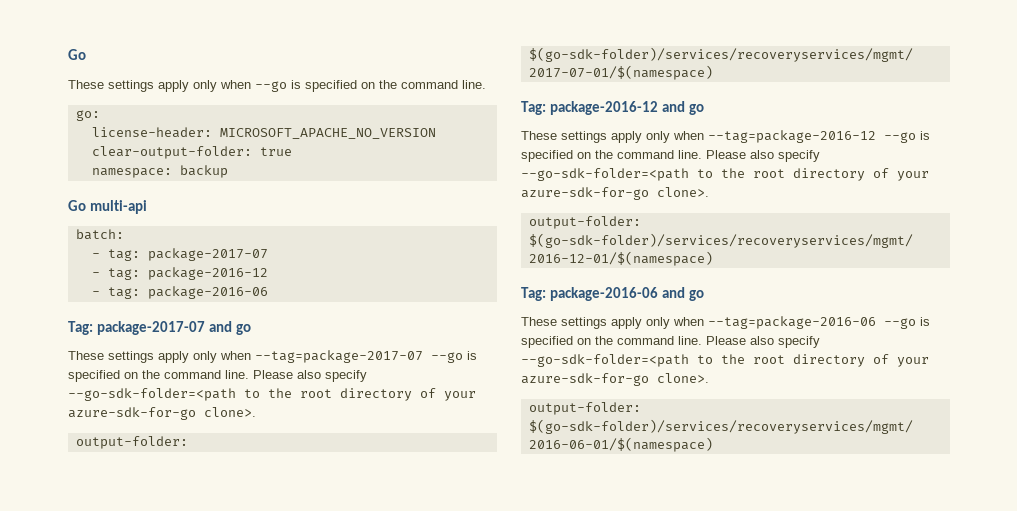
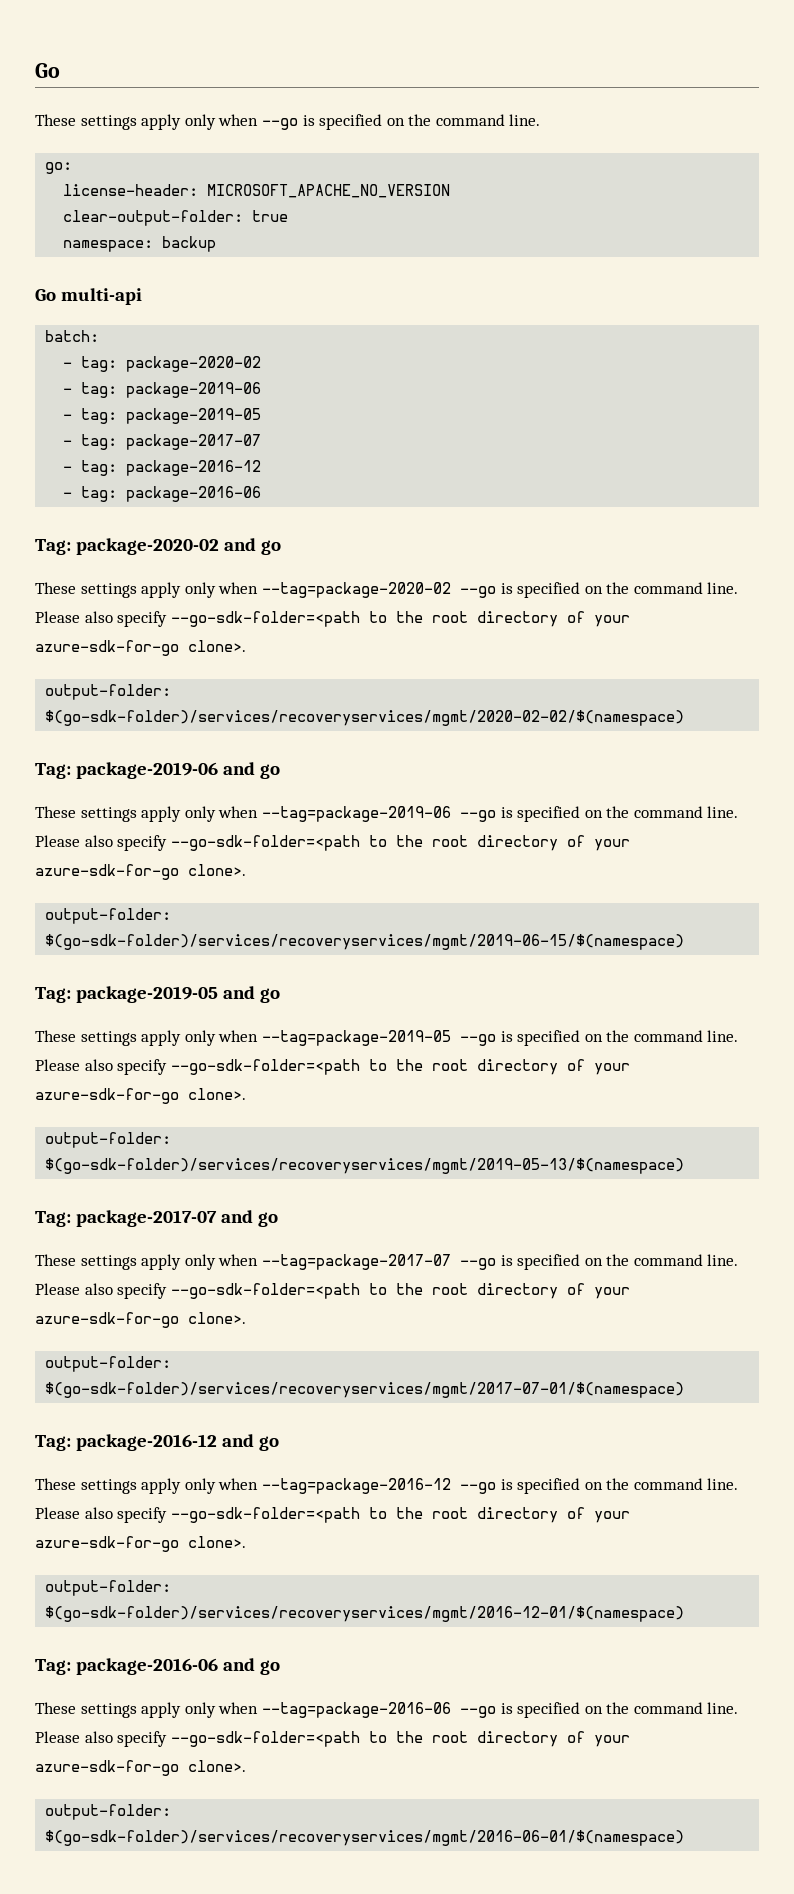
(124, 234) none -> [63,356,262,372] [63,382,262,398] [63,408,262,424] // - tag: package-2020-02 // - tag: package-2019-06 // - tag: package-2019-05
(268, 292) none -> [35,538,282,555] [35,582,739,598] [35,611,630,627] [35,640,246,656] [45,684,172,700] [45,710,685,726] [35,762,281,779] [35,806,739,822] [35,835,630,851] [35,864,246,880] [45,908,172,924] [45,934,685,950] [35,986,281,1003] [35,1030,739,1046] [35,1059,630,1075] [35,1088,246,1104] [45,1132,172,1148] [45,1158,685,1174] // Tag: package-2020-02 and go // These settings apply only when --tag=package-2020-02 --go is specified on the command line. Please also specify --go-sdk-folder=<path to the root directory of your azure-sdk-for-go clone>. // output-folder: $(go-sdk-folder)/services/recoveryservices/mgmt/2020-02-02/$(namespace) // Tag: package-2019-06 and go // These settings apply only when --tag=package-2019-06 --go is specified on the command line. Please also specify --go-sdk-folder=<path to the root directory of your azure-sdk-for-go clone>. // output-folder: $(go-sdk-folder)/services/recoveryservices/mgmt/2019-06-15/$(namespace) // Tag: package-2019-05 and go // These settings apply only when --tag=package-2019-05 --go is specified on the command line. Please also specify --go-sdk-folder=<path to the root directory of your azure-sdk-for-go clone>. // output-folder: $(go-sdk-folder)/services/recoveryservices/mgmt/2019-05-13/$(namespace)

